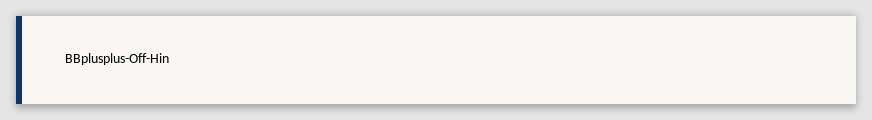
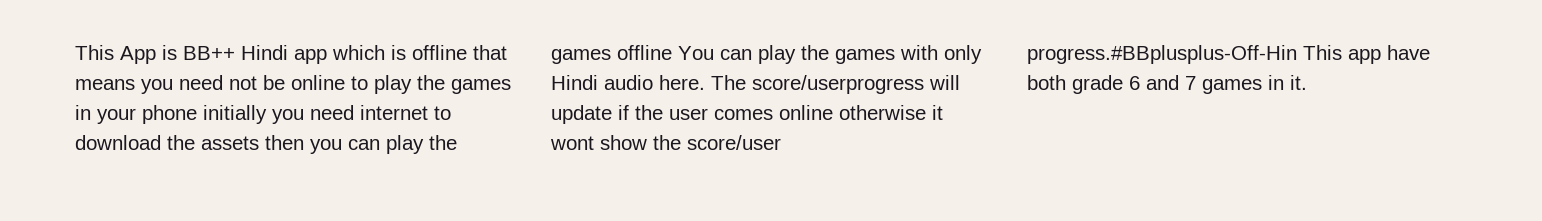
[65,53,169,65] BBplusplus-Off-Hin -> [75,45,507,64] [75,75,511,94] [75,105,451,124] [75,135,457,154] [551,45,982,64] [551,75,960,94] [551,105,943,124] [550,135,781,150] [1027,45,1430,64] [1027,75,1307,94] This App is BB++ Hindi app which is offline that means you need not be online to play the games in your phone initially you need internet to download the assets then you can play the games offline You can play the games with only Hindi audio here. The score/userprogress will update if the user comes online otherwise it wont show the score/user progress.#BBplusplus-Off-Hin This app have both grade 6 and 7 games in it.

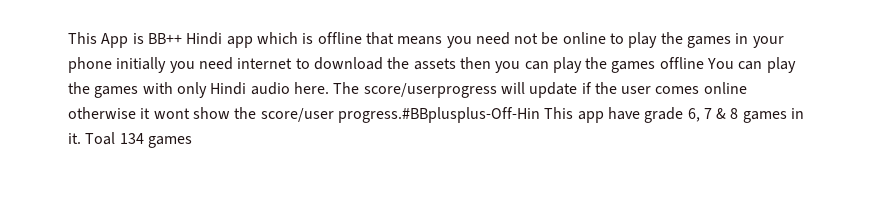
[1027,75,1307,94] both grade 6 and 7 games in it. -> [644,107,805,123] [68,132,192,148] grade 6, 7 & 8 games in it. Toal 134 games

